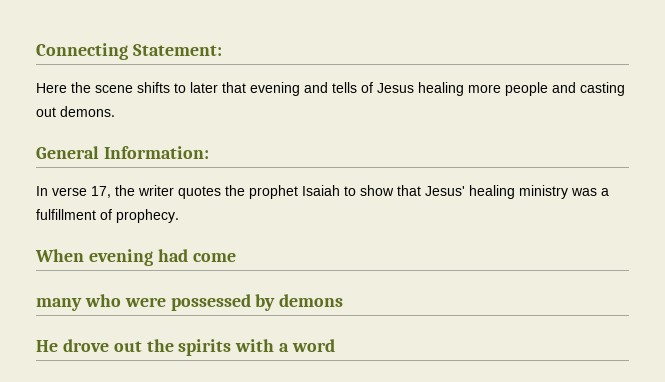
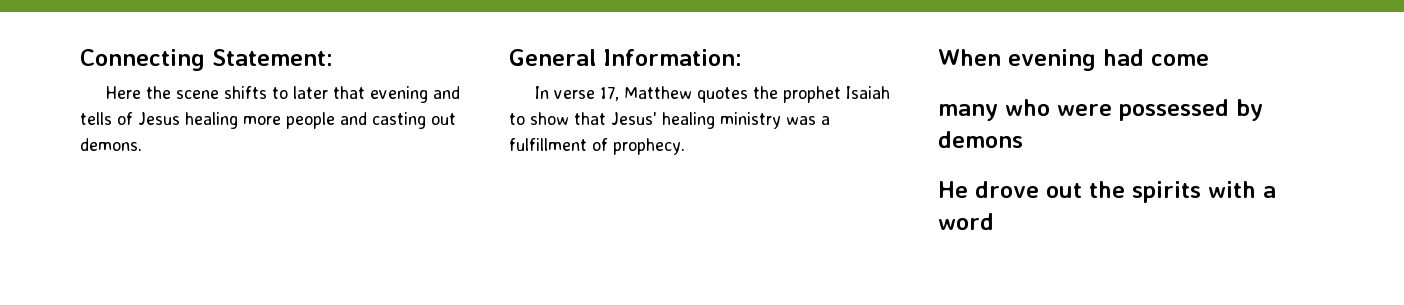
[115,185,174,196] the writer -> [624,86,693,99] Matthew

